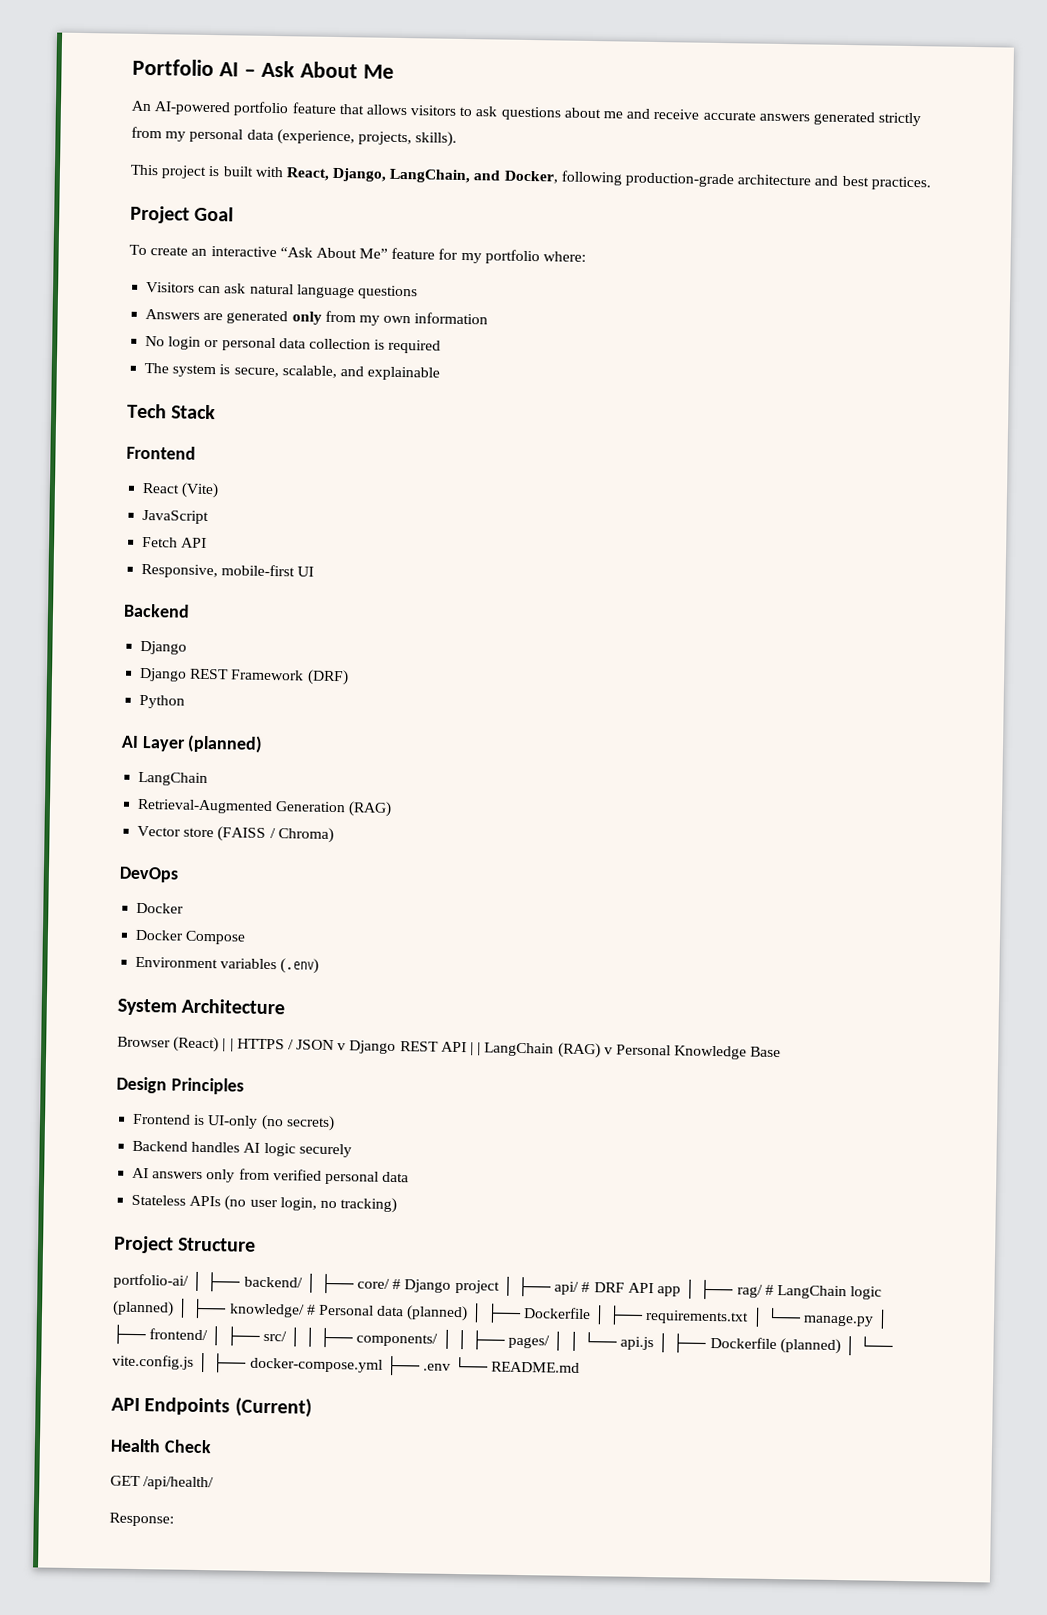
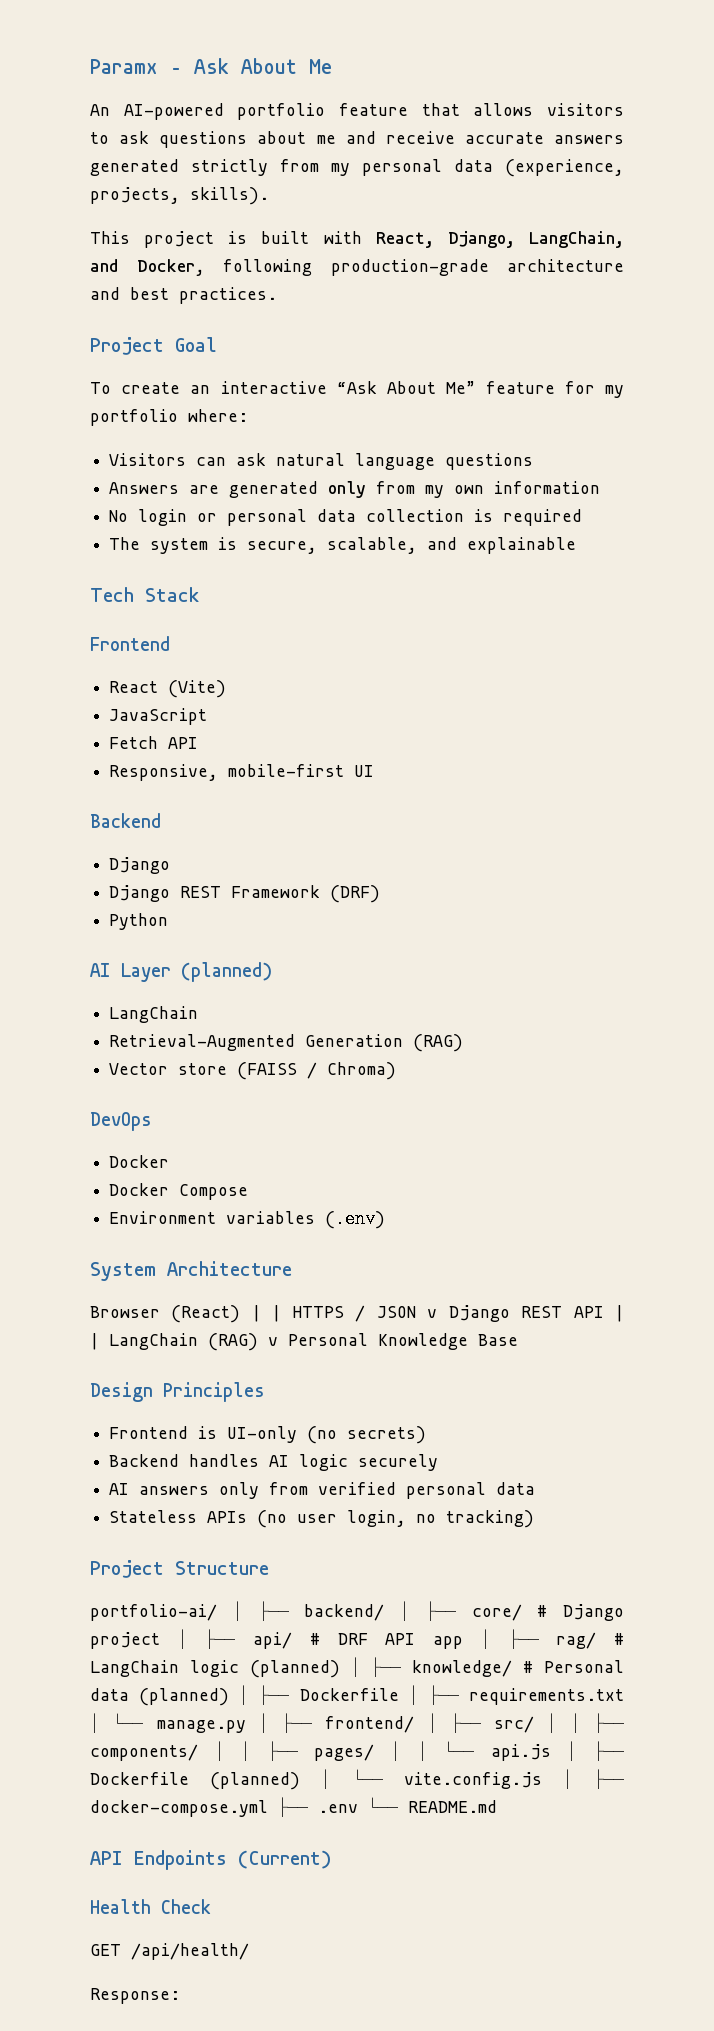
[132,58,239,77] Portfolio AI -> [90,59,158,74] Paramx

